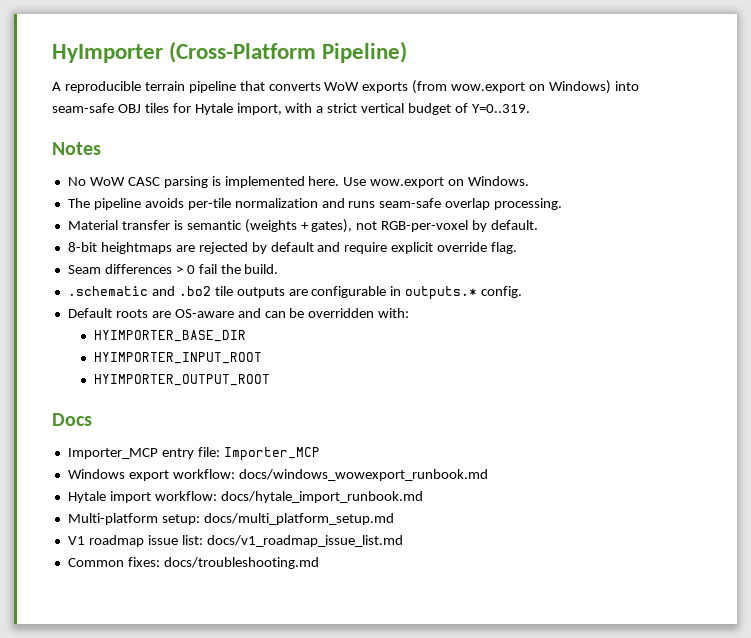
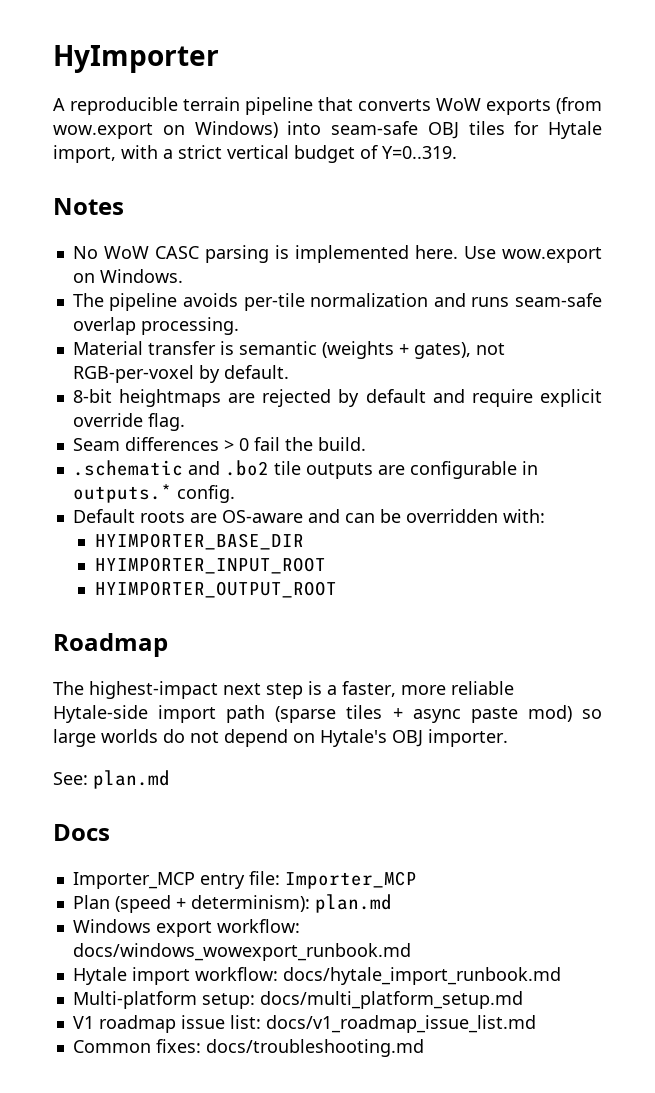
[169,41,408,63] (Cross-Platform Pipeline) -> (219, 59) none
(271, 380) none -> [53,633,168,657] [53,681,514,699] [53,705,602,723] [53,729,508,747] [53,770,170,789] // Roadmap // The highest-impact next step is a faster, more reliable Hytale-side import path (sparse tiles + async paste mod) so large worlds do not depend on Hytale's OBJ importer. // See: plan.md
(320, 454) none -> [72,894,392,913] // Plan (speed + determinism): plan.md

